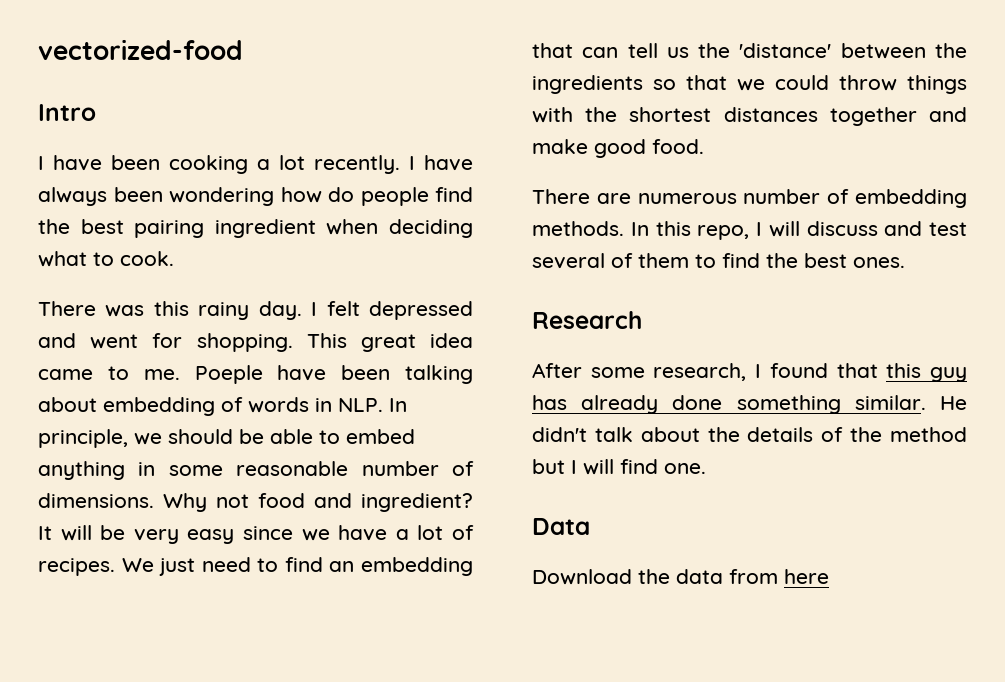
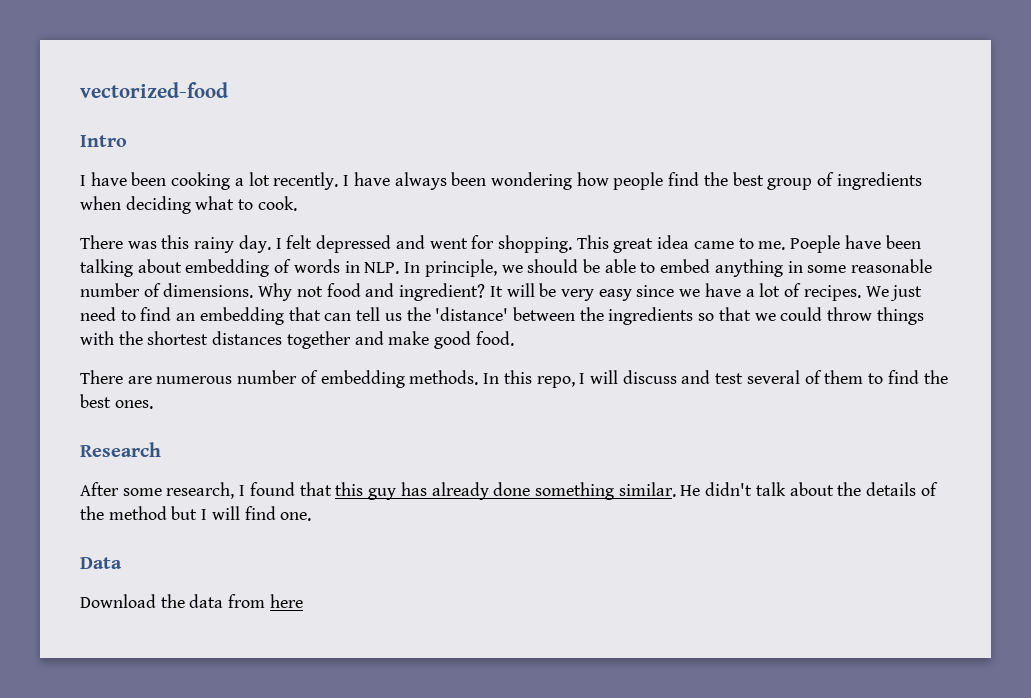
[328,187,354,202] do -> (609, 179) none
[134,219,316,238] pairing ingredient -> [767,172,922,190] group of ingredients

